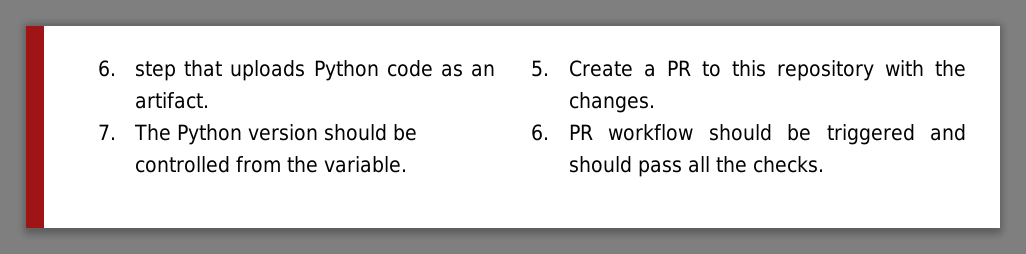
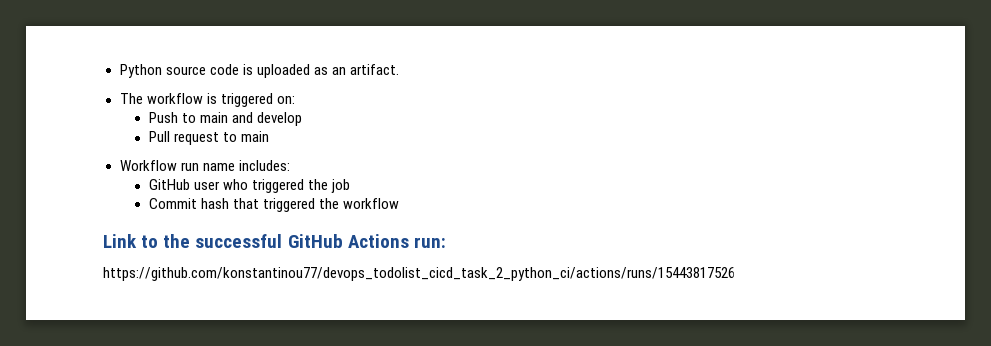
[97,60,496,81] [135,92,210,109] [97,124,418,145] [135,156,408,173] [531,60,966,81] [568,92,655,113] [531,124,966,145] [568,156,824,177] 6. step that uploads Python code as an artifact. // 7. The Python version should be controlled from the variable. // 5. Create a PR to this repository with the changes. // 6. PR workflow should be triggered and should pass all the checks. -> [119,64,399,78] [119,93,295,107] [148,112,302,126] [148,131,269,145] [119,160,290,171] [148,179,350,193] [148,198,399,212] [103,234,446,248] [103,267,735,281] Python source code is uploaded as an artifact. // The workflow is triggered on: // Push to main and develop // Pull request to main // Workflow run name includes: // GitHub user who triggered the job // Commit hash that triggered the workflow // Link to the successful GitHub Actions run: // https://github.com/konstantinou77/devops_todolist_cicd_task_2_python_ci/actions/runs/15443817526

